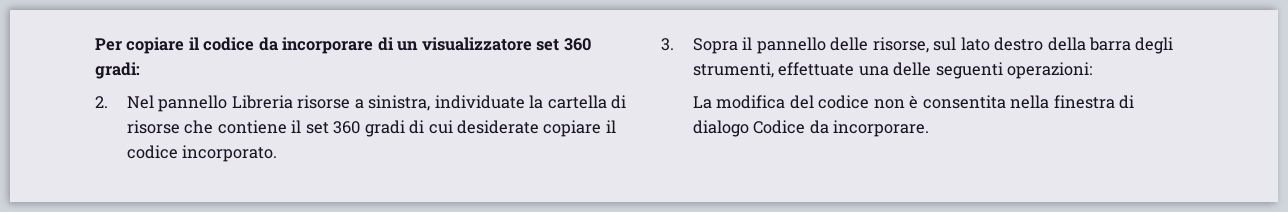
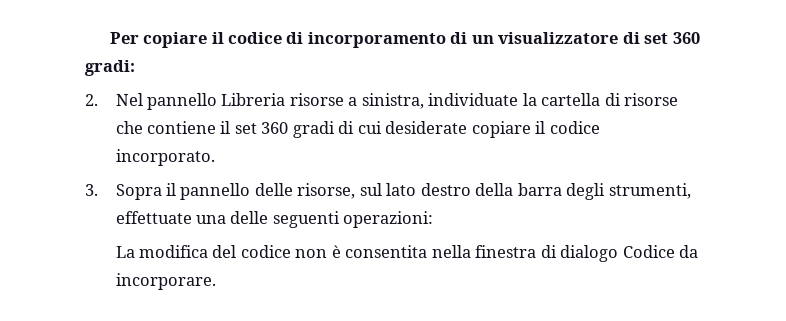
[258,37,374,54] da incorporare -> [286,32,446,48] di incorporamento
(532, 44) none -> [622,32,640,44] di

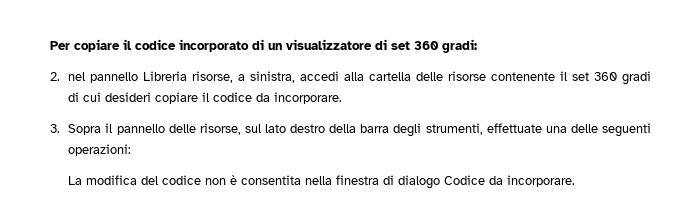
[286,32,446,48] di incorporamento -> [179,39,249,52] incorporato
[115,93,143,106] Nel -> [68,72,86,81] nel
[289,93,344,106] risorse -> [192,71,234,83] risorse,
[428,93,679,106] [115,121,217,134] individuate la cartella di risorse che contiene -> [300,71,556,81] accedi alla cartella delle risorse contenente
[385,121,600,138] [115,149,215,166] desiderate copiare il codice incorporato. -> [105,92,343,104] desideri copiare il codice da incorporare.

